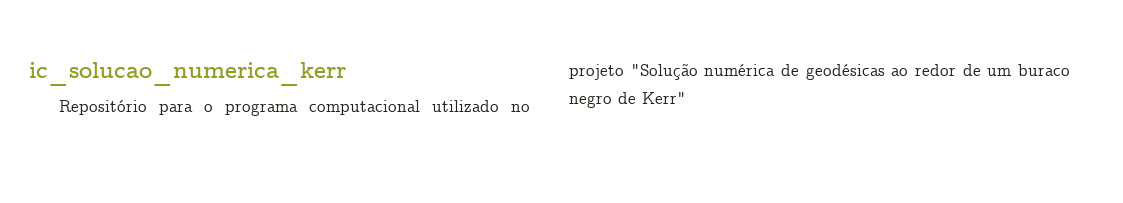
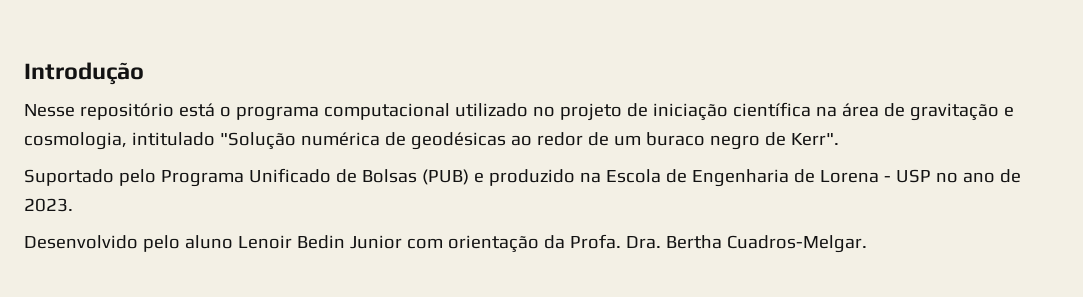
[29,62,346,86] [59,100,194,115] ic_solucao_numerica_kerr // Repositório para -> [24,62,144,85] [24,103,215,120] Introdução // Nesse repositório está
(624, 72) none -> [626,102,1014,121] [24,132,215,150] de iniciação científica na área de gravitação e cosmologia, intitulado
[642,92,686,104] Kerr" -> [790,133,839,146] [24,168,1021,187] [24,198,73,212] [24,234,867,253] Kerr". // Suportado pelo Programa Unificado de Bolsas (PUB) e produzido na Escola de Engenharia de Lorena - USP no ano de 2023. // Desenvolvido pelo aluno Lenoir Bedin Junior com orientação da Profa. Dra. Bertha Cuadros-Melgar.

